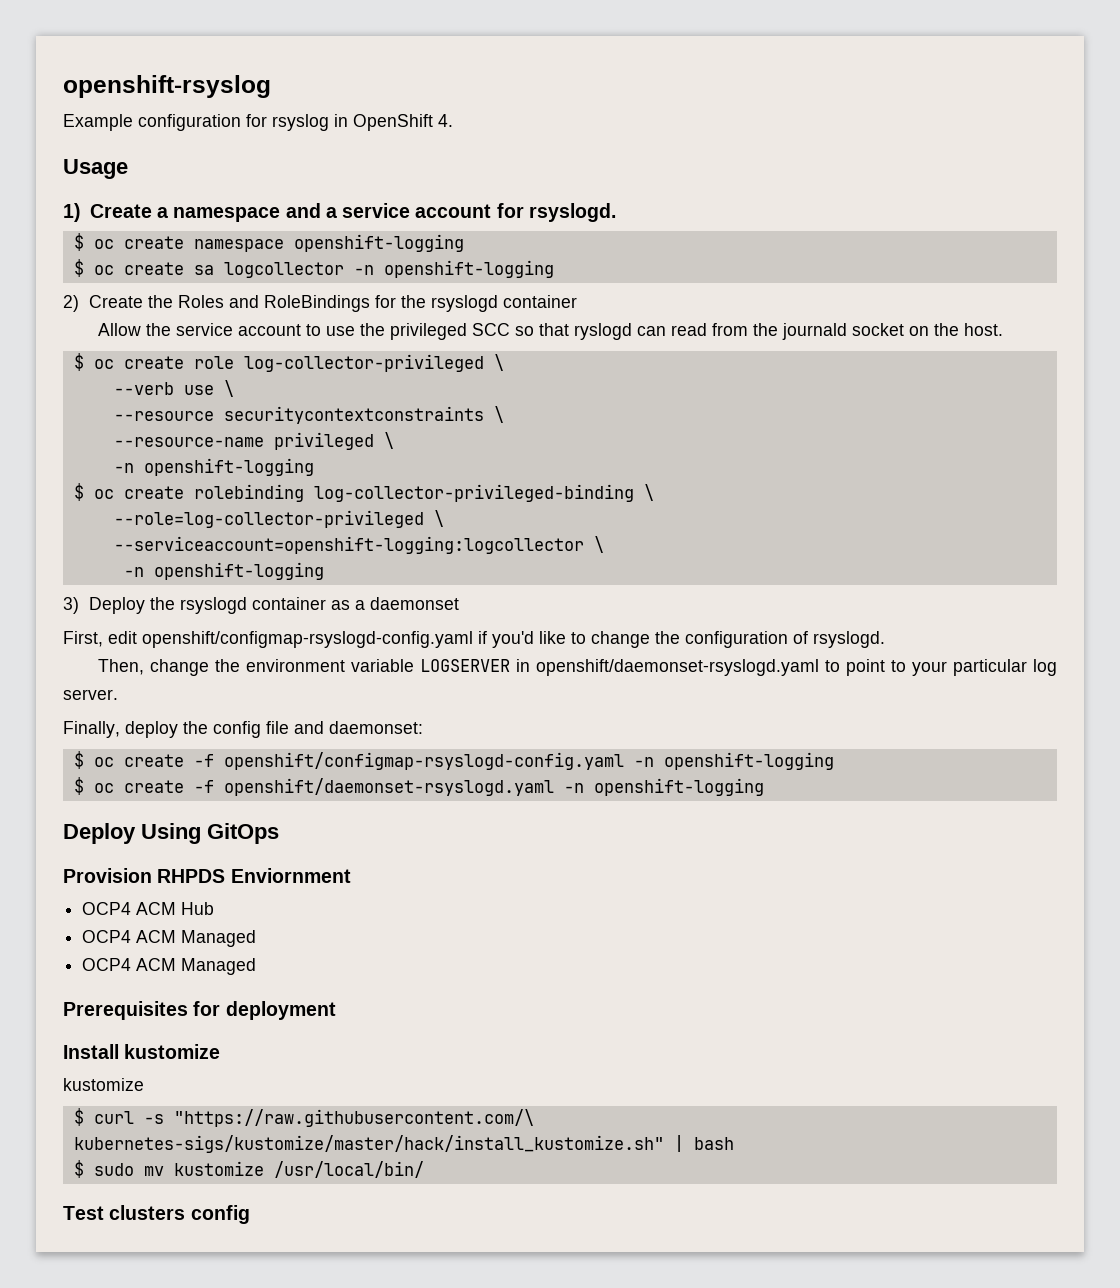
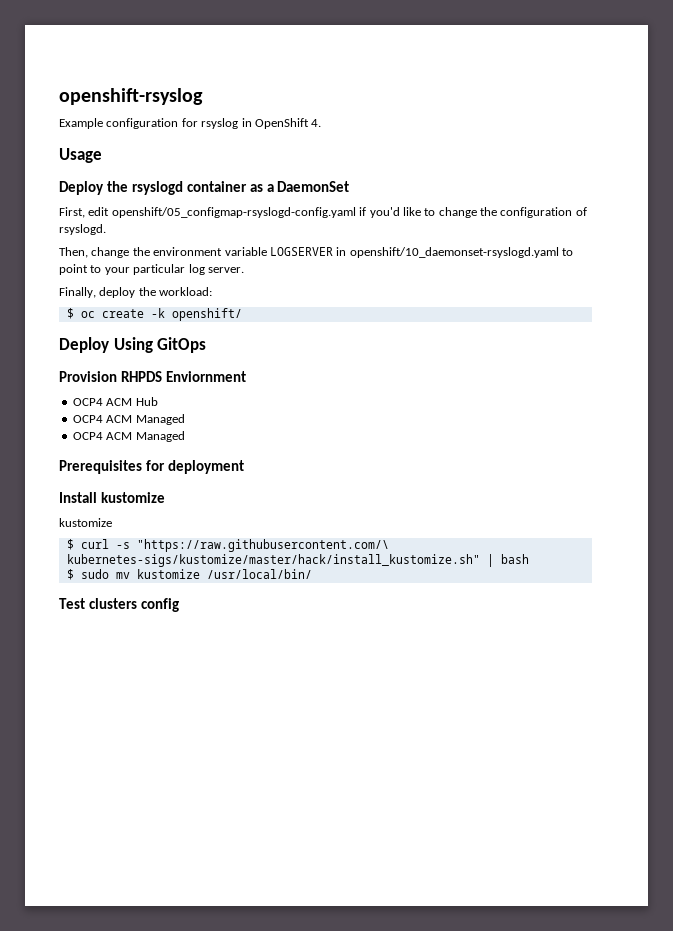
[63,203,616,222] [73,233,464,252] [73,259,554,278] [63,295,577,312] [97,323,1003,340] [73,353,504,372] [113,380,234,397] [113,406,504,424] [113,432,394,450] [113,458,314,476] [73,483,654,502] [113,510,444,528] [113,536,604,554] [123,562,324,580] [63,597,79,614] 1) Create a namespace and a service account for rsyslogd. // $ oc create namespace openshift-logging // $ oc create sa logcollector -n openshift-logging // 2) Create the Roles and RoleBindings for the rsyslogd container // Allow the service account to use the privileged SCC so that ryslogd can read from the journald socket on the host. // $ oc create role log-collector-privileged \ // --verb use \ // --resource securitycontextconstraints \ // --resource-name privileged \ // -n openshift-logging // $ oc create rolebinding log-collector-privileged-binding \ // --role=log-collector-privileged \ // --serviceaccount=openshift-logging:logcollector \ // -n openshift-logging // 3) -> (102, 155) none
[369,597,459,610] daemonset -> [277,181,350,192] DaemonSet
[142,631,473,648] openshift/configmap-rsyslogd-config.yaml -> [111,207,356,218] openshift/05_configmap-rsyslogd-config.yaml
[535,659,819,676] openshift/daemonset-rsyslogd.yaml -> [349,247,559,258] openshift/10_daemonset-rsyslogd.yaml
[213,721,423,738] [73,751,834,770] [73,777,764,796] config file and daemonset: // $ oc create -f openshift/configmap-rsyslogd-config.yaml -n openshift-logging // $ oc create -f openshift/daemonset-rsyslogd.yaml -n openshift-logging -> [159,287,213,296] [66,308,242,321] workload: // $ oc create -k openshift/

